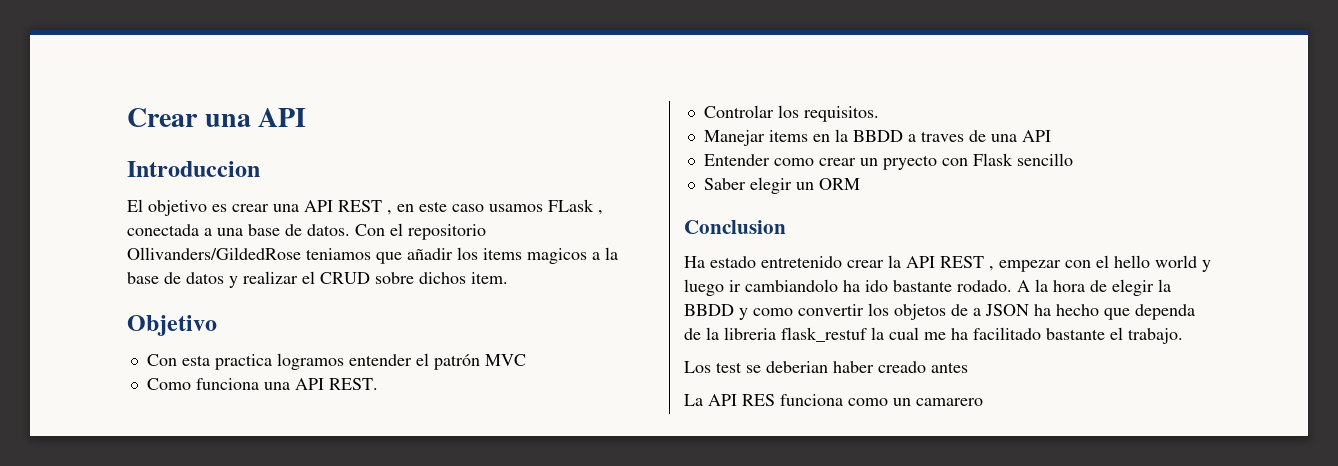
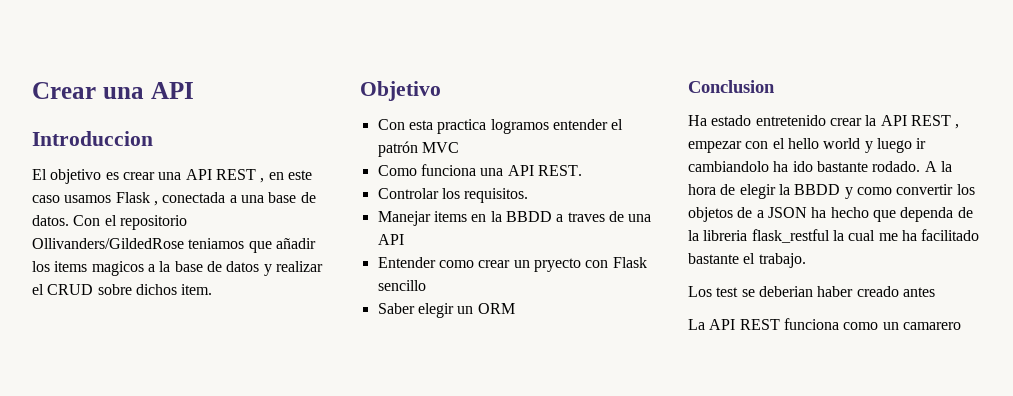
[548,199,594,212] FLask -> [115,192,150,203] Flask
[781,327,867,342] flask_restuf -> [751,229,830,243] flask_restful
[742,394,775,406] RES -> [739,319,780,330] REST

